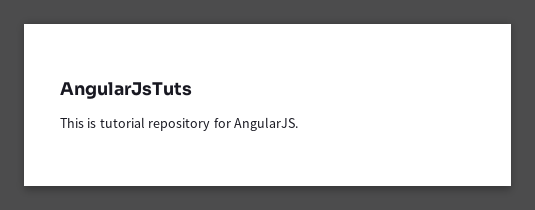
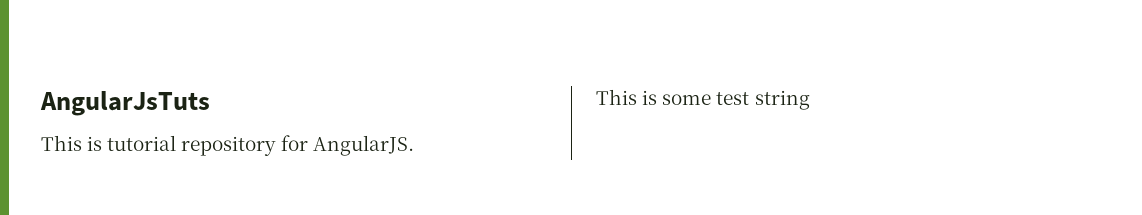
(298, 124) none -> [596,89,810,110] // This is some test string

